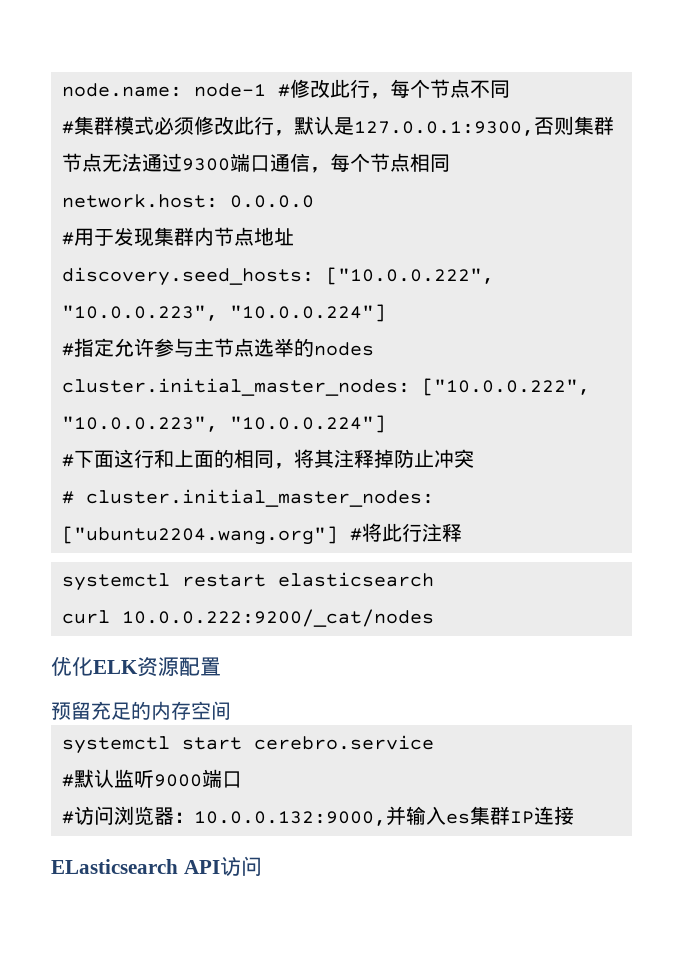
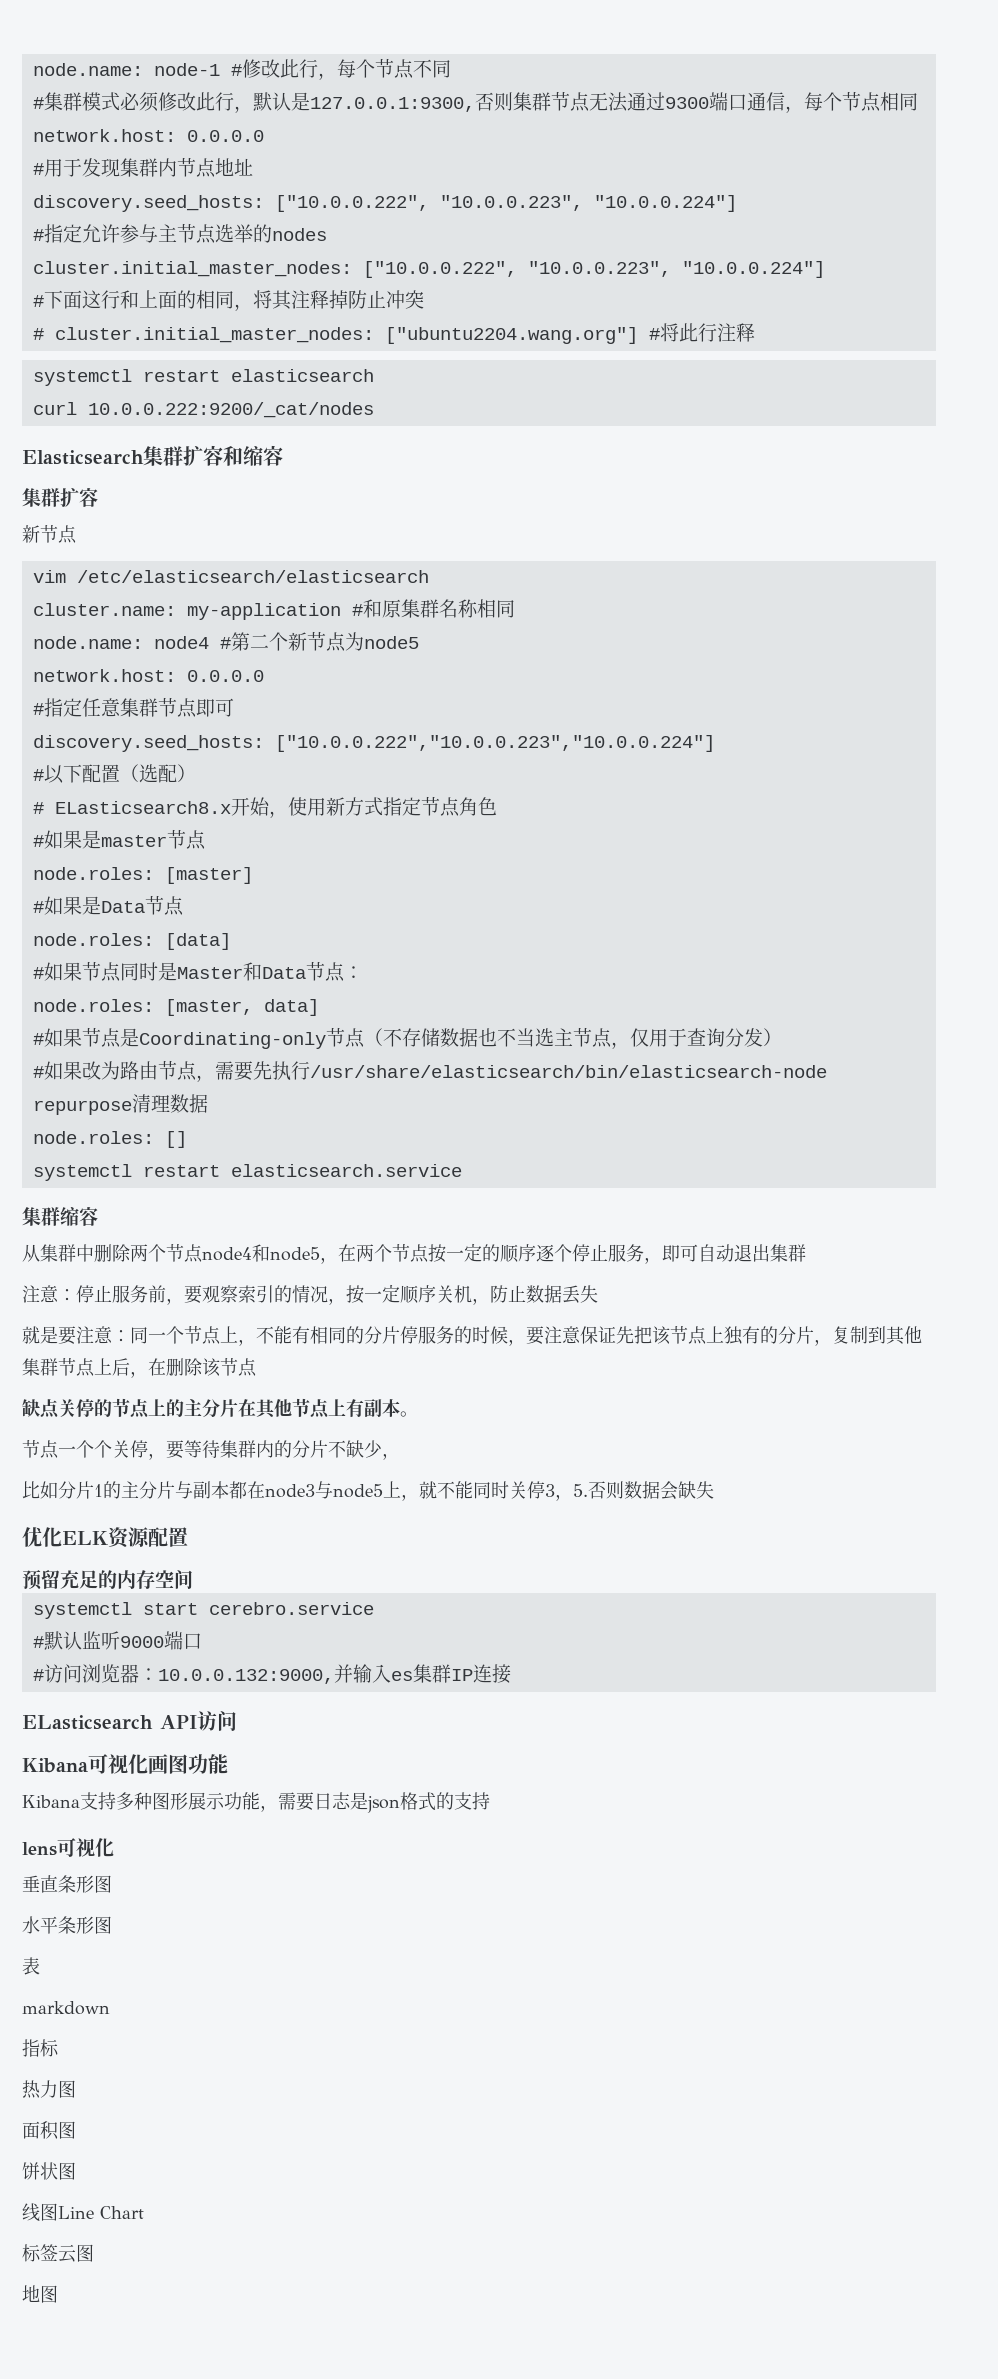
(434, 618) none -> [22,445,283,466] [22,488,98,507] [22,525,77,544] [32,570,429,583] [32,599,515,620] [32,631,419,652] [32,669,264,682] [32,697,234,718] [32,735,715,752] [32,764,196,784] [32,796,497,818] [32,829,206,850] [32,867,253,884] [32,895,184,916] [32,933,231,950] [32,961,363,982] [32,999,319,1016] [32,1027,782,1049] [32,1060,827,1082] [32,1094,208,1115] [32,1131,187,1148] [32,1164,462,1181] [22,1207,98,1226] [22,1243,806,1264] [22,1284,598,1305] [22,1326,922,1346] [22,1358,257,1378] [22,1398,418,1419] [22,1440,400,1460] [22,1481,714,1501] // Elasticsearch集群扩容和缩容 // 集群扩容 // 新节点 // vim /etc/elasticsearch/elasticsearch // cluster.name: my-application #和原集群名称相同 // node.name: node4 #第二个新节点为node5 // network.host: 0.0.0.0 // #指定任意集群节点即可 // discovery.seed_hosts: ["10.0.0.222","10.0.0.223","10.0.0.224"] // #以下配置（选配） // # ELasticsearch8.x开始，使用新方式指定节点角色 // #如果是master节点 // node.roles: [master] // #如果是Data节点 // node.roles: [data] // #如果节点同时是Master和Data节点： // node.roles: [master, data] // #如果节点是Coordinating-only节点（不存储数据也不当选主节点，仅用于查询分发） // #如果改为路由节点，需要先执行/usr/share/elasticsearch/bin/elasticsearch-node repurpose清理数据 // node.roles: [] // systemctl restart elasticsearch.service // 集群缩容 // 从集群中删除两个节点node4和node5，在两个节点按一定的顺序逐个停止服务，即可自动退出集群 // 注意：停止服务前，要观察索引的情况，按一定顺序关机，防止数据丢失 // 就是要注意：同一个节点上，不能有相同的分片停服务的时候，要注意保证先把该节点上独有的分片，复制到其他集群节点上后，在删除该节点 // 缺点关停的节点上的主分片在其他节点上有副本。 // 节点一个个关停，要等待集群内的分片不缺少， // 比如分片1的主分片与副本都在node3与node5上，就不能同时关停3，5.否则数据会缺失
(262, 866) none -> [22,1754,228,1774] [22,1792,490,1813] [22,1838,114,1857] [22,1875,112,1893] [22,1916,112,1934] [22,1957,40,1975] [22,2001,110,2015] [22,2039,59,2057] [22,2080,76,2099] [22,2121,76,2140] [22,2162,76,2180] [22,2203,144,2222] [22,2244,94,2263] [22,2285,58,2303] // Kibana可视化画图功能 // Kibana支持多种图形展示功能，需要日志是json格式的支持 // lens可视化 // 垂直条形图 // 水平条形图 // 表 // markdown // 指标 // 热力图 // 面积图 // 饼状图 // 线图Line Chart // 标签云图 // 地图

